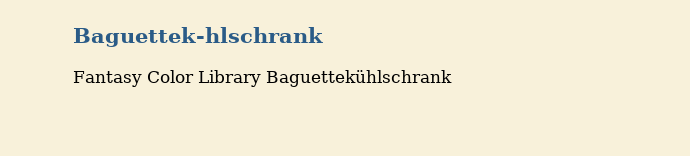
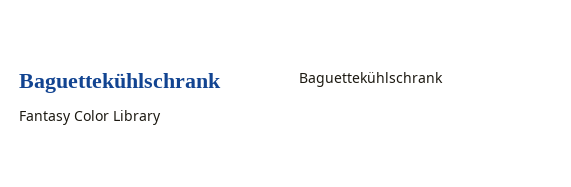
[73,27,323,47] Baguettek-hlschrank -> [19,73,221,93] Baguettekühlschrank

